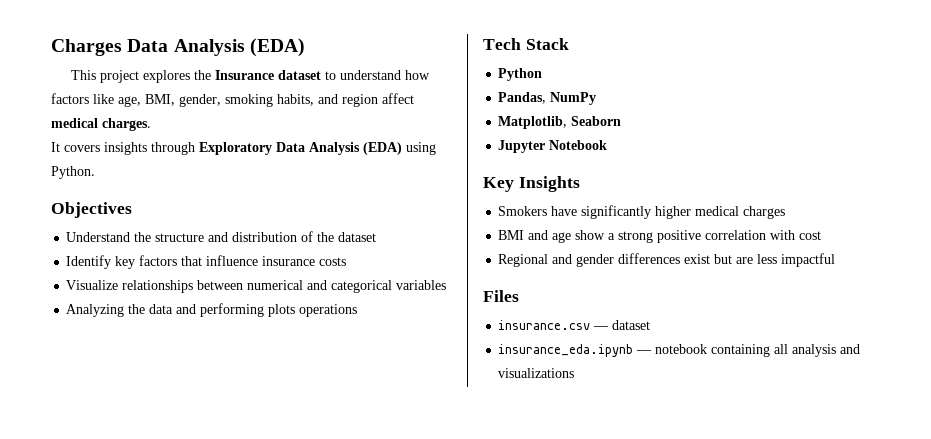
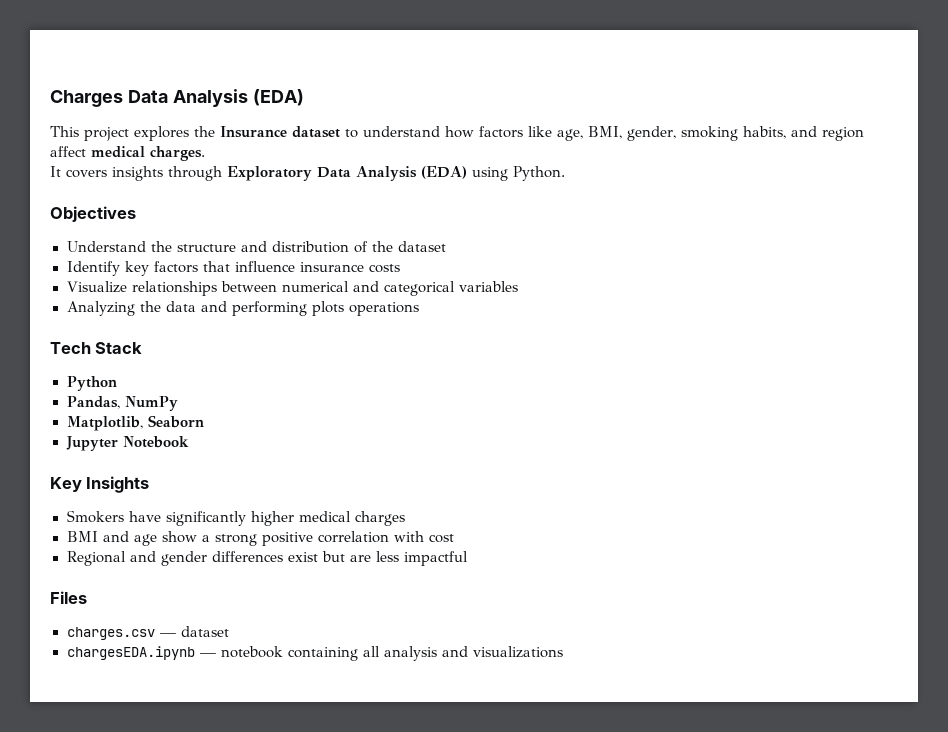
[498,320,591,330] insurance.csv -> [66,627,155,640] charges.csv
[498,344,634,357] insurance_eda.ipynb -> [66,646,195,660] chargesEDA.ipynb

